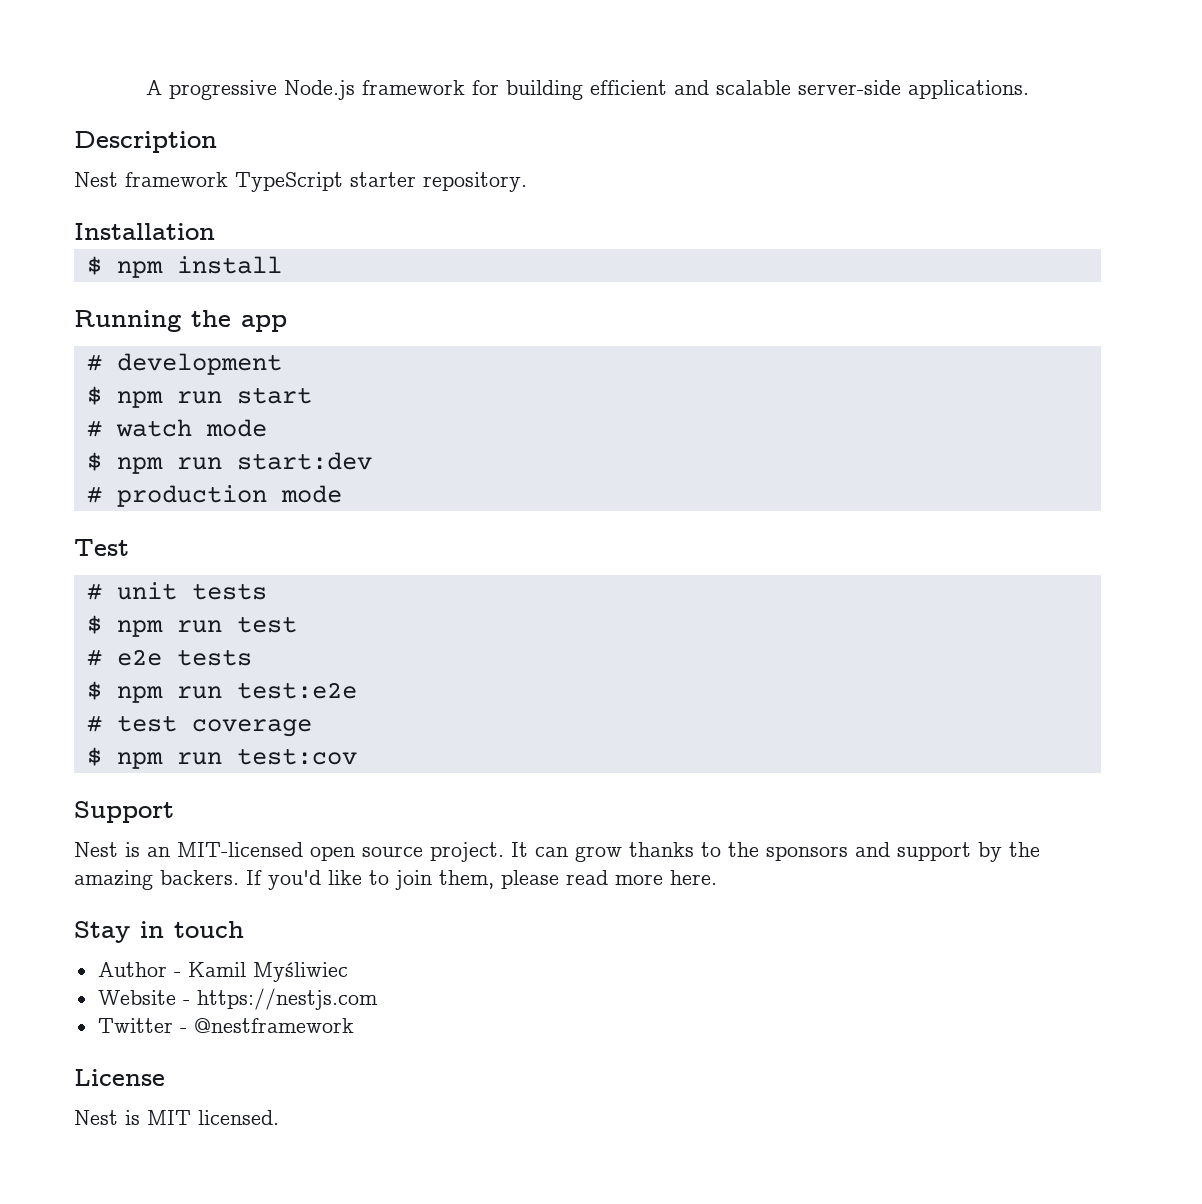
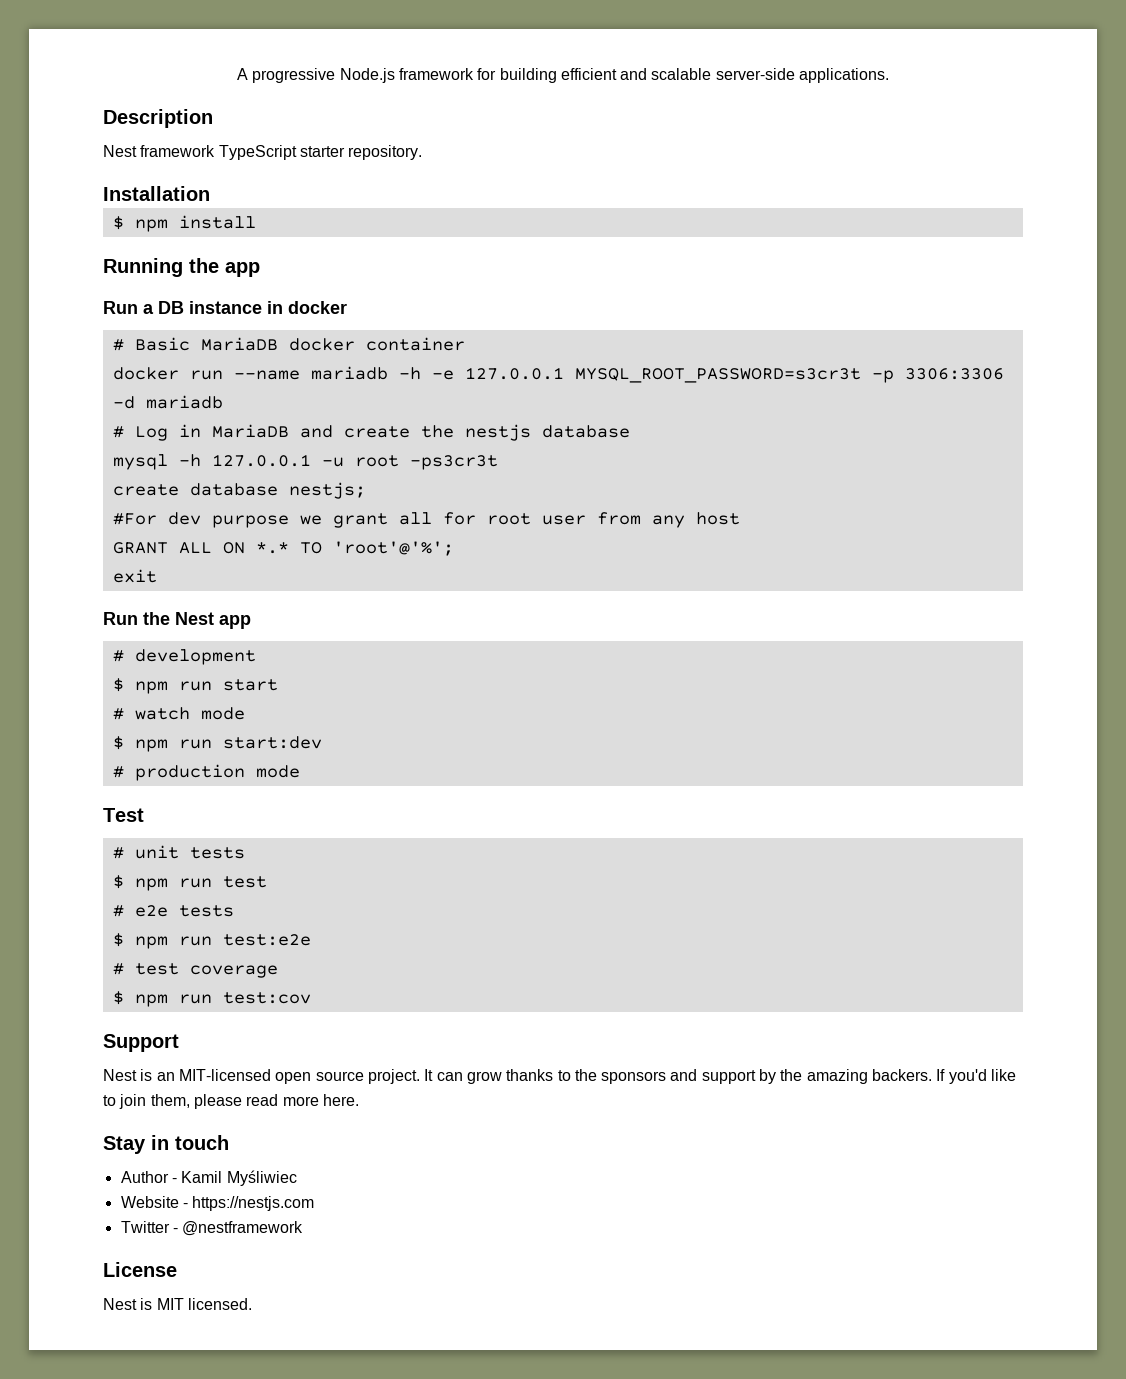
(287, 323) none -> [103,301,347,314] [112,337,465,351] [112,366,1004,383] [112,395,223,409] [112,424,630,441] [112,454,498,470] [112,482,366,499] [112,512,740,528] [112,541,454,556] [112,569,157,583] [103,612,251,629] // Run a DB instance in docker // # Basic MariaDB docker container // docker run --name mariadb -h -e 127.0.0.1 MYSQL_ROOT_PASSWORD=s3cr3t -p 3306:3306 -d mariadb // # Log in MariaDB and create the nestjs database // mysql -h 127.0.0.1 -u root -ps3cr3t // create database nestjs; // #For dev purpose we grant all for root user from any host // GRANT ALL ON *.* TO 'root'@'%'; // exit // Run the Nest app

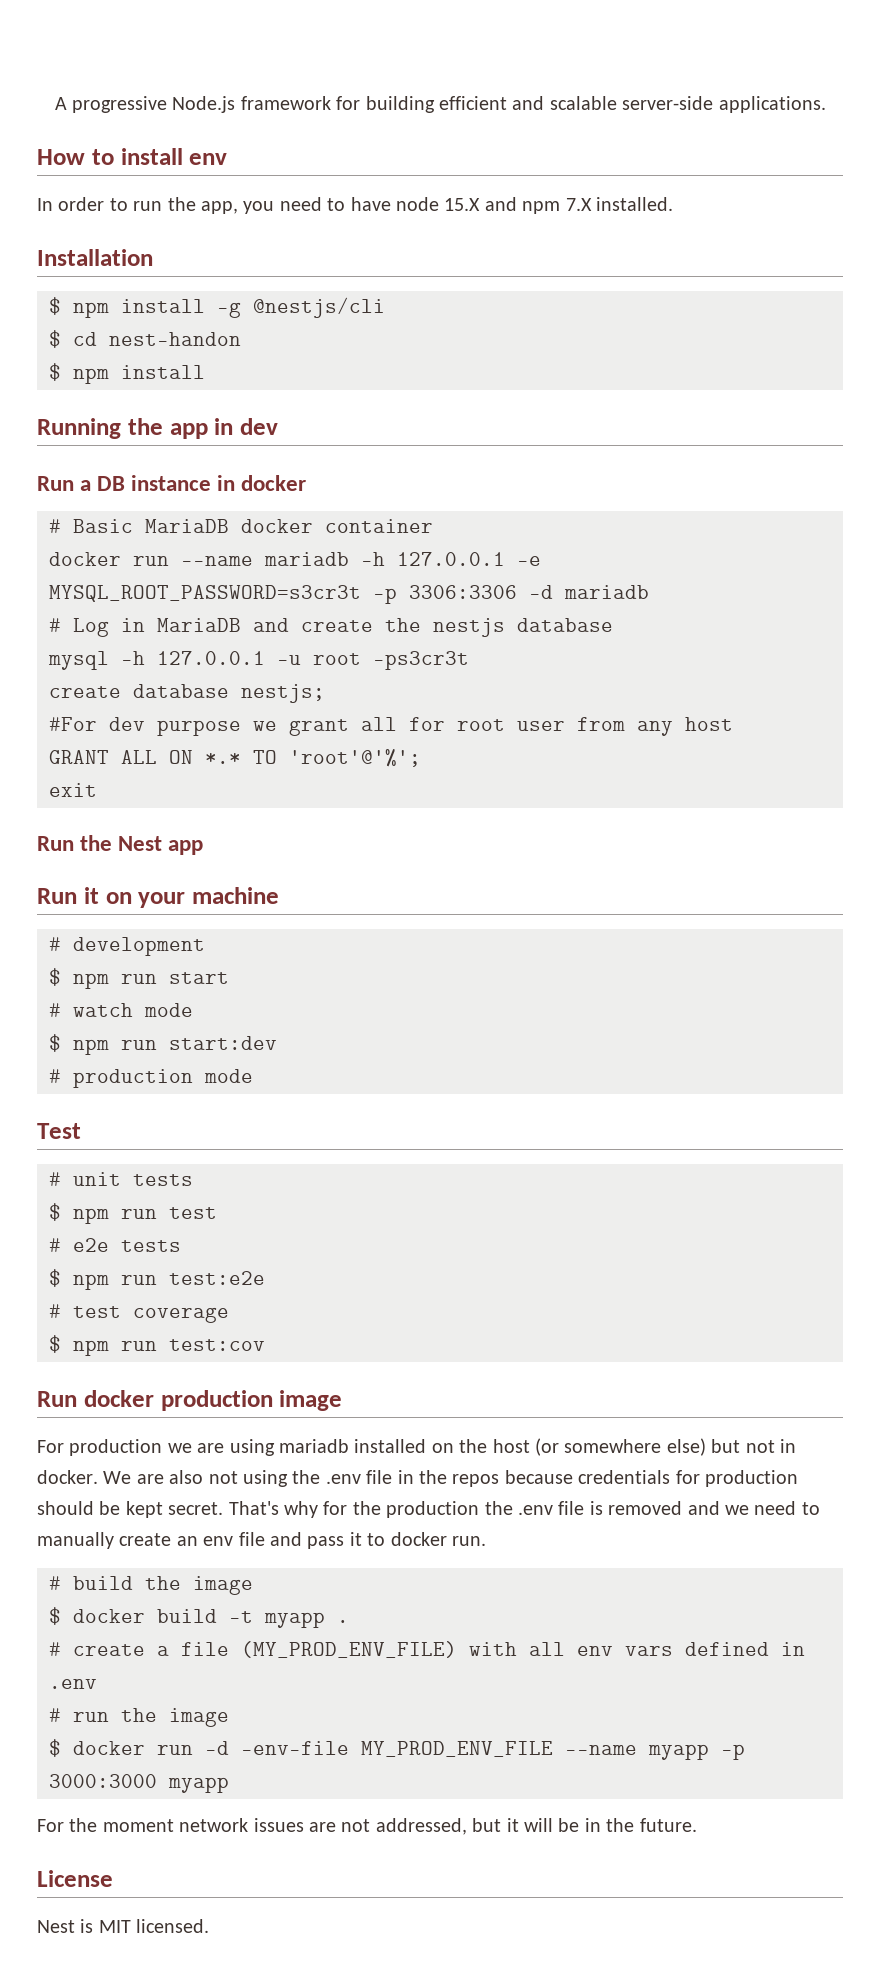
[103,109,213,128] [103,145,423,160] [103,186,210,201] Description // Nest framework TypeScript starter repository. // Installation -> [37,148,228,165] [37,197,673,214] [37,249,153,266] [49,297,385,318] [49,330,241,348] How to install env // In order to run the app, you need to have node 15.X and npm 7.X installed. // Installation // $ npm install -g @nestjs/cli // $ cd nest-handon
(260, 269) none -> [214,418,278,435] in dev
[431,367,564,380] -e 127.0.0.1 -> [397,552,541,566] 127.0.0.1 -e
(251, 622) none -> [37,887,279,908] // Run it on your machine
[103,1034,179,1052] [103,1069,1017,1084] [103,1094,359,1109] [103,1135,229,1154] [120,1170,297,1186] [120,1196,315,1211] [120,1221,304,1236] Support // Nest is an MIT-licensed open source project. It can grow thanks to the sponsors and support by the amazing backers. If you'd like to join them, please read more here. // Stay in touch // Author - Kamil Myśliwiec // Website - https://nestjs.com // Twitter - @nestframework -> [37,1390,343,1411] [37,1438,796,1456] [37,1470,798,1487] [37,1501,820,1518] [37,1532,486,1549] [49,1576,253,1595] [49,1607,349,1628] [49,1641,805,1658] [49,1679,97,1689] [49,1708,229,1727] [49,1739,745,1760] [49,1774,229,1793] [37,1818,697,1835] Run docker production image // For production we are using mariadb installed on the host (or somewhere else) but not in docker. We are also not using the .env file in the repos because credentials for production should be kept secret. That's why for the production the .env file is removed and we need to manually create an env file and pass it to docker run. // # build the image // $ docker build -t myapp . // # create a file (MY_PROD_ENV_FILE) with all env vars defined in .env // # run the image // $ docker run -d -env-file MY_PROD_ENV_FILE --name myapp -p 3000:3000 myapp // For the moment network issues are not addressed, but it will be in the future.

